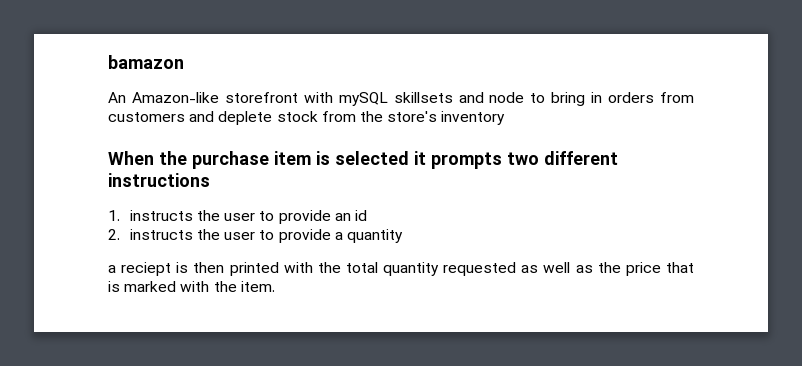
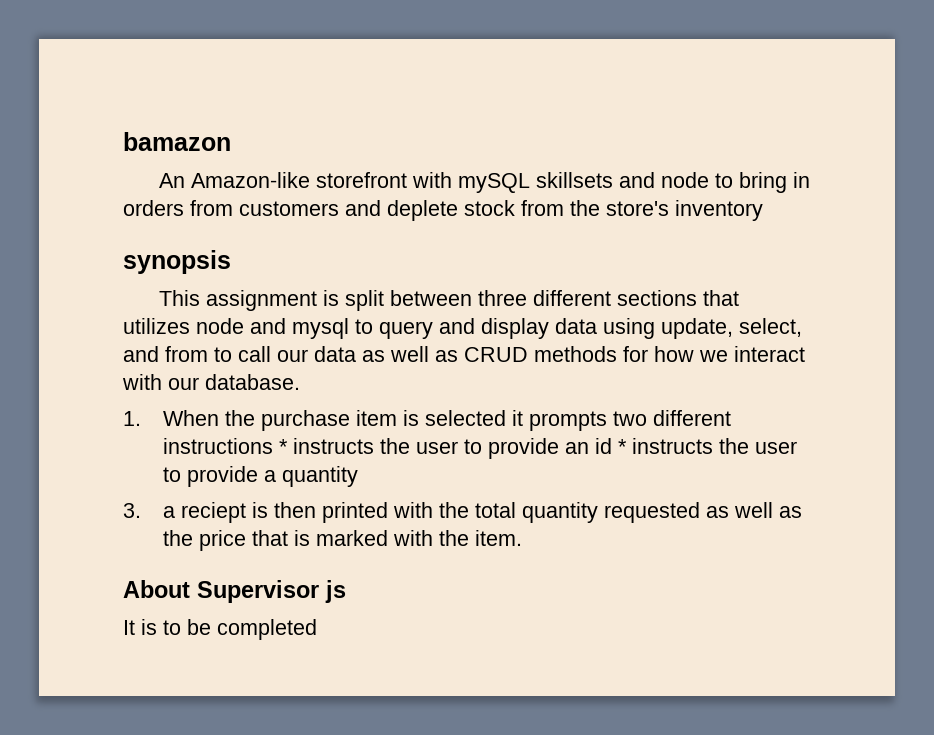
(506, 118) none -> [123,250,231,274] [158,290,739,311] [123,318,802,339] [123,346,805,362] [122,374,300,390] [123,411,141,426] synopsis // This assignment is split between three different sections that utilizes node and mysql to query and display data using update, select, and from to call our data as well as CRUD methods for how we interact with our database. // 1.
[108,210,120,221] // 1. -> [278,439,288,454] *
[108,229,120,240] // 2. -> [617,439,627,454] *
(403, 236) none -> [123,503,141,518] 3.
(275, 286) none -> [123,580,346,603] [123,619,317,640] // About Supervisor js // It is to be completed

